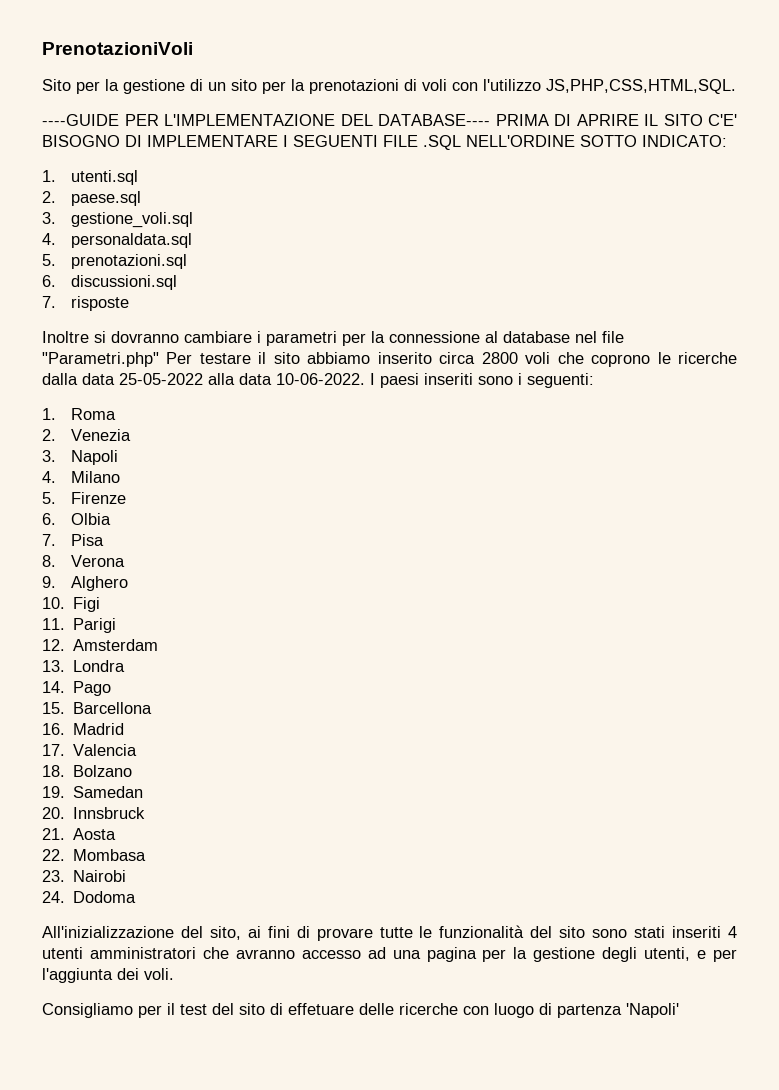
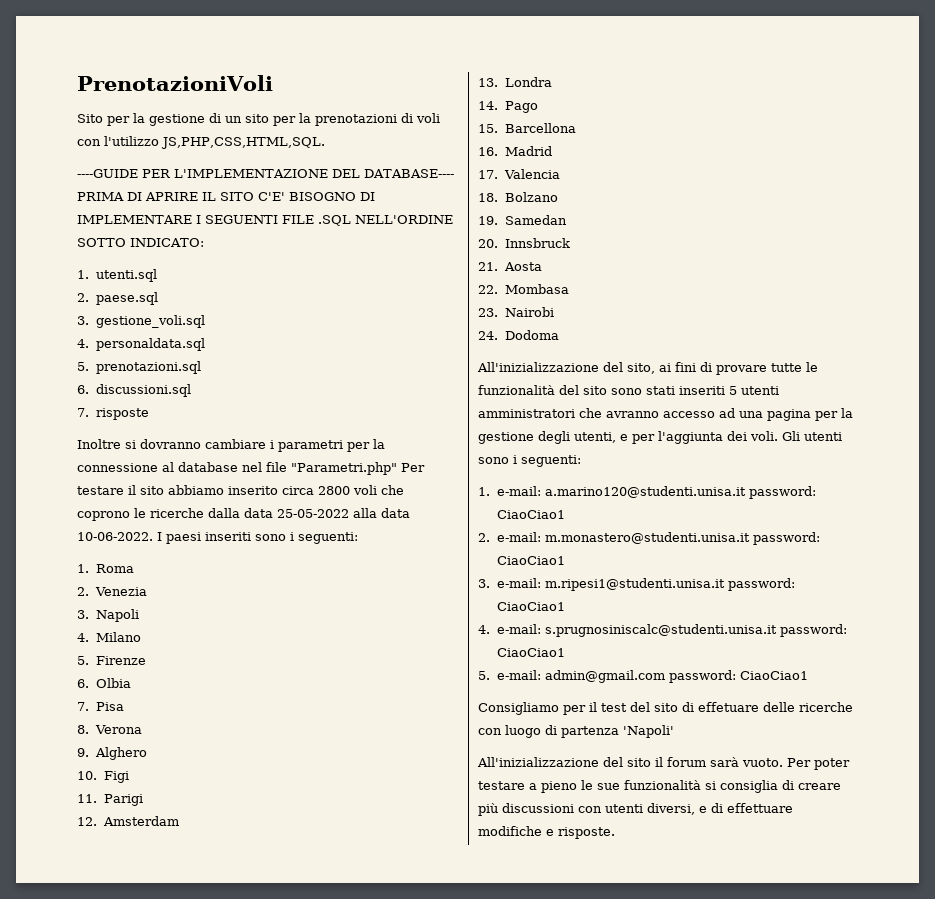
[727,926,737,938] 4 -> [729,386,737,395] 5
(174, 974) none -> [782,431,842,441] [478,455,581,467] [478,486,816,499] [496,510,565,519] [478,532,820,545] [496,556,565,565] [478,578,795,591] [496,602,565,611] [478,624,847,637] [496,648,565,657] [478,670,808,683] Gli utenti sono i seguenti: // 1. e-mail: a.marino120@studenti.unisa.it password: CiaoCiao1 // 2. e-mail: m.monastero@studenti.unisa.it password: CiaoCiao1 // 3. e-mail: m.ripesi1@studenti.unisa.it password: CiaoCiao1 // 4. e-mail: s.prugnosiniscalc@studenti.unisa.it password: CiaoCiao1 // 5. e-mail: admin@gmail.com password: CiaoCiao1
(679, 1010) none -> [477,757,850,770] [478,780,841,793] [478,803,793,816] [478,826,615,839] // All'inizializzazione del sito il forum sarà vuoto. Per poter testare a pieno le sue funzionalità si consiglia di creare più discussioni con utenti diversi, e di effettuare modifiche e risposte.

